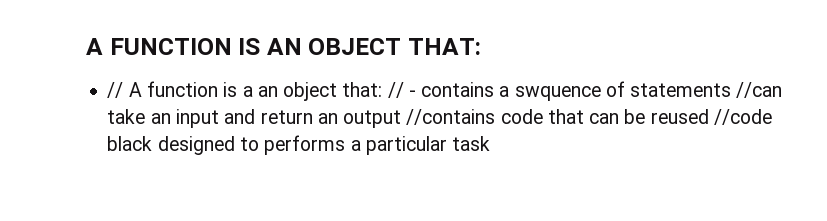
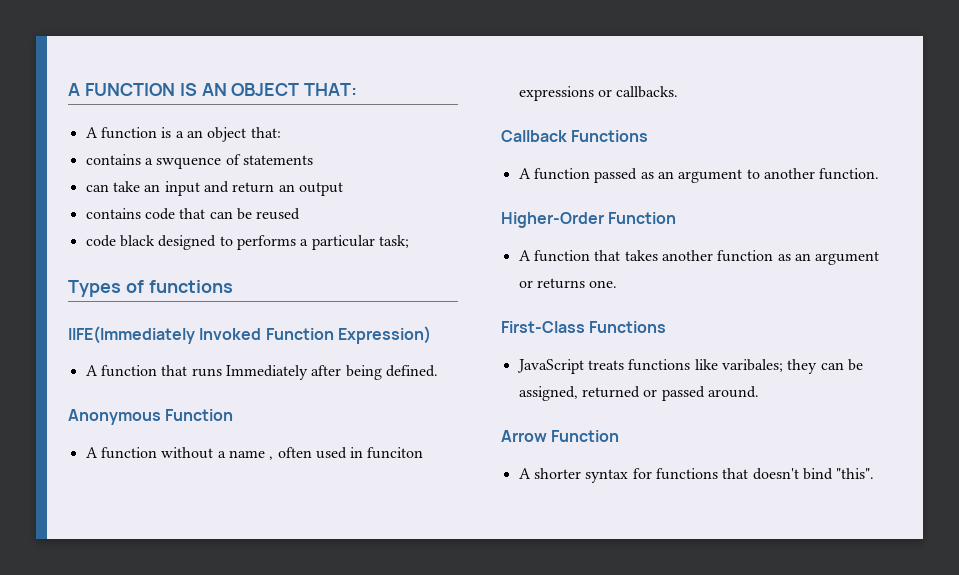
[107,82,124,98] // -> (358, 89) none
[387,82,416,98] // - -> (281, 132) //
[736,82,783,98] //can -> [85,184,109,192] // can
[406,109,496,125] //contains -> [85,208,141,219] // contains
[713,109,772,125] //code -> [85,235,116,247] // code
[452,136,491,151] task -> [378,235,409,248] [68,280,233,297] [68,326,431,344] [85,365,438,380] [68,409,234,425] [85,447,424,460] [518,86,679,101] [501,130,649,142] [518,168,880,183] [501,212,677,228] [518,250,880,265] [518,278,618,289] [501,321,667,333] [516,359,863,374] [518,386,759,401] [501,430,620,442] [518,468,875,483] task; // Types of functions // IIFE(Immediately Invoked Function Expression) // A function that runs Immediately after being defined. // Anonymous Function // A function without a name , often used in funciton expressions or callbacks. // Callback Functions // A function passed as an argument to another function. // Higher-Order Function // A function that takes another function as an argument or returns one. // First-Class Functions // JavaScript treats functions like varibales; they can be assigned, returned or passed around. // Arrow Function // A shorter syntax for functions that doesn't bind "this".

